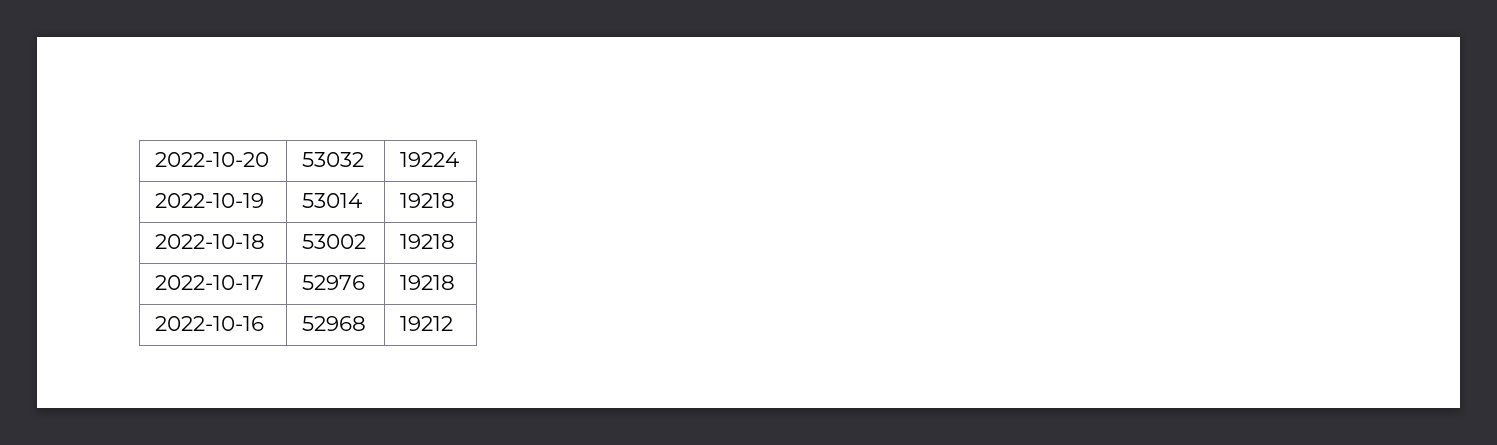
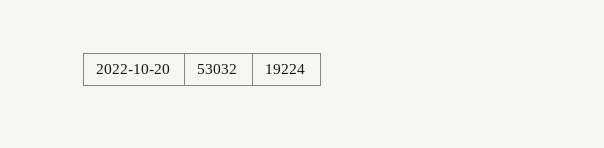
[155,193,265,208] [302,193,363,208] [400,193,456,208] [155,234,266,249] [302,234,367,249] [400,234,456,249] [155,275,265,290] [302,275,366,290] [400,275,456,290] [155,316,265,331] [302,316,367,331] [400,316,454,331] // 2022-10-19 | 53014 | 19218 // 2022-10-18 | 53002 | 19218 // 2022-10-17 | 52976 | 19218 // 2022-10-16 | 52968 | 19212 -> (306, 69) none

